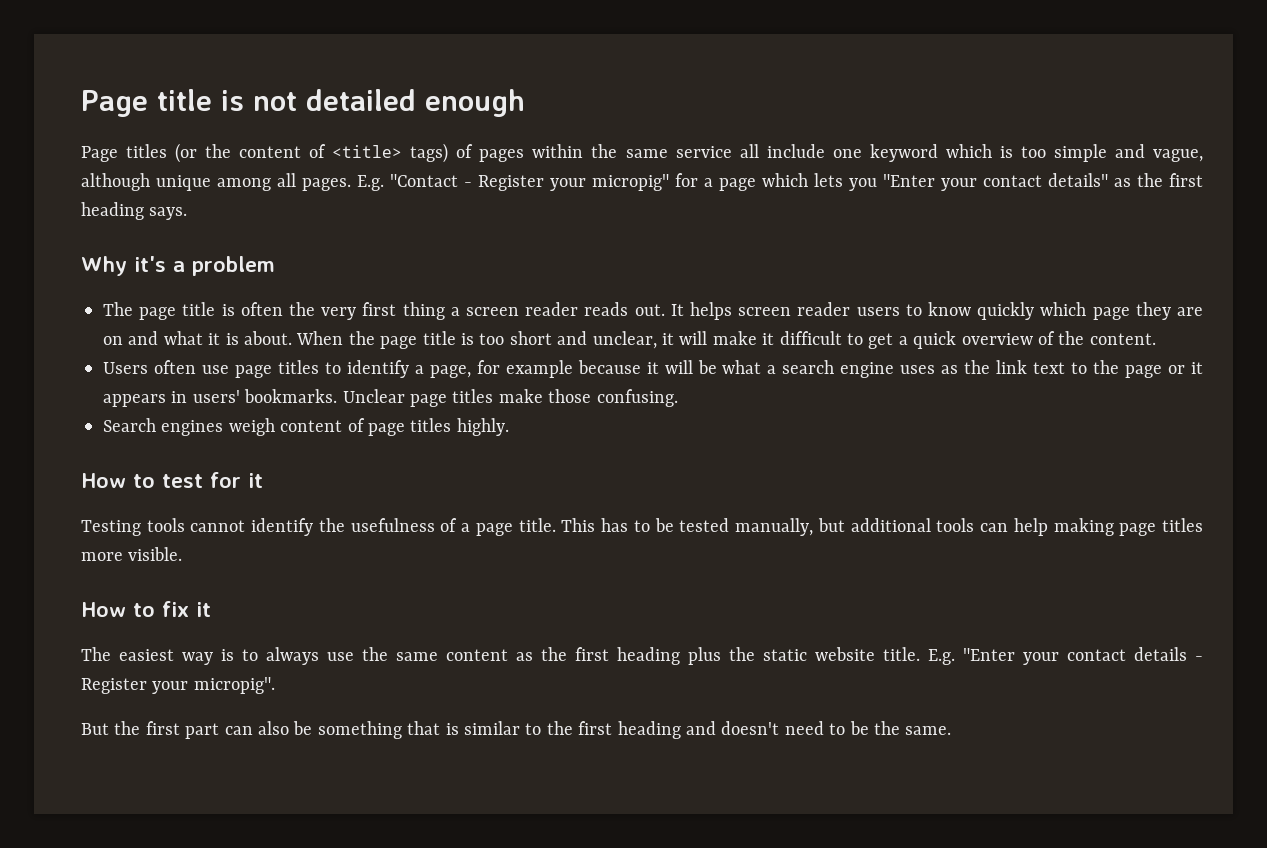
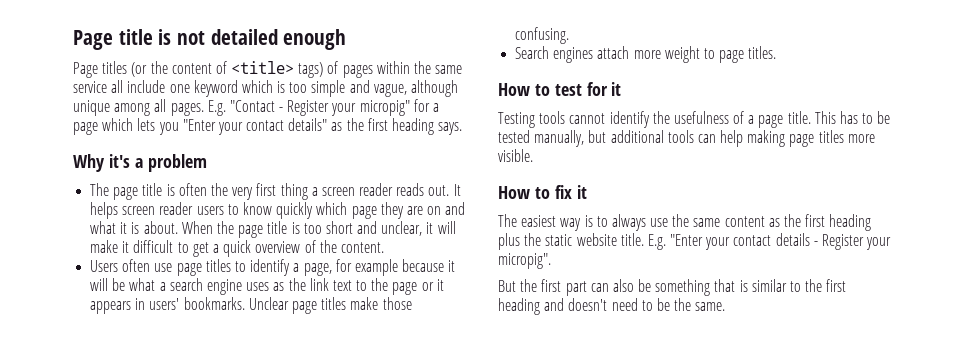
[228,418,509,436] weigh content of page titles highly. -> [597,46,777,63] attach more weight to page titles.

